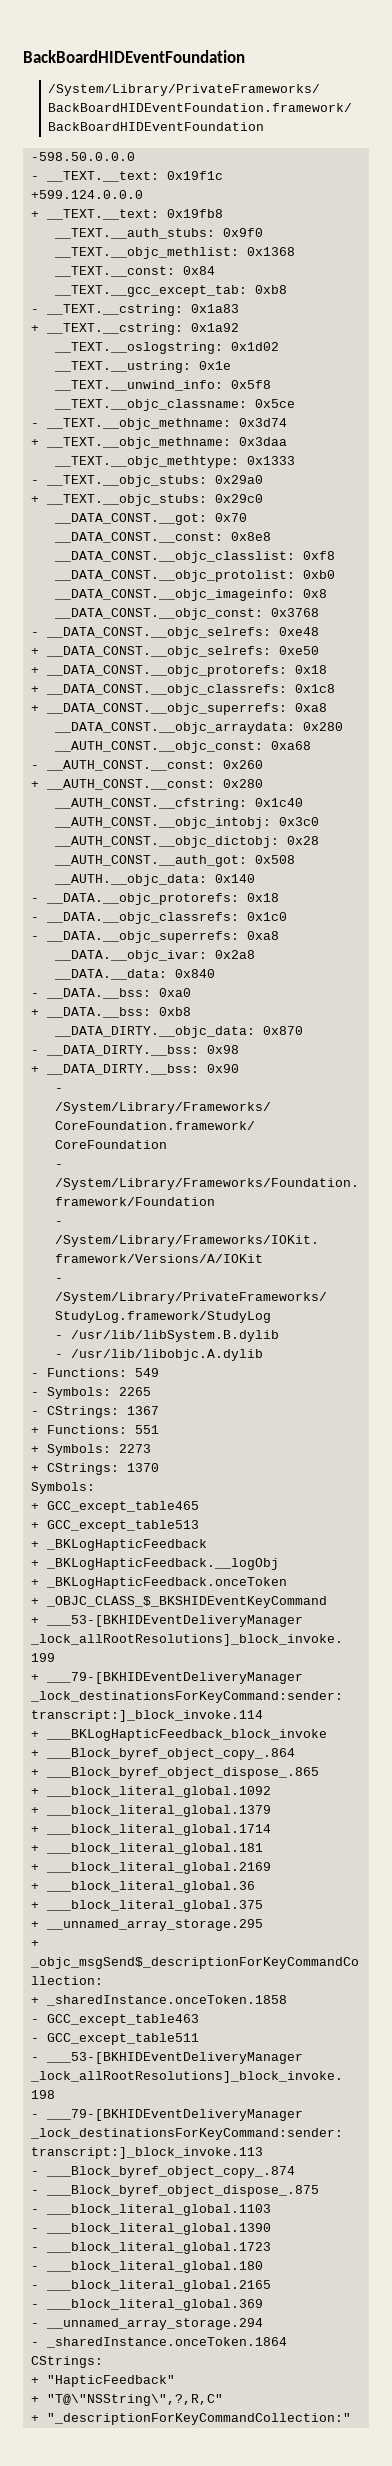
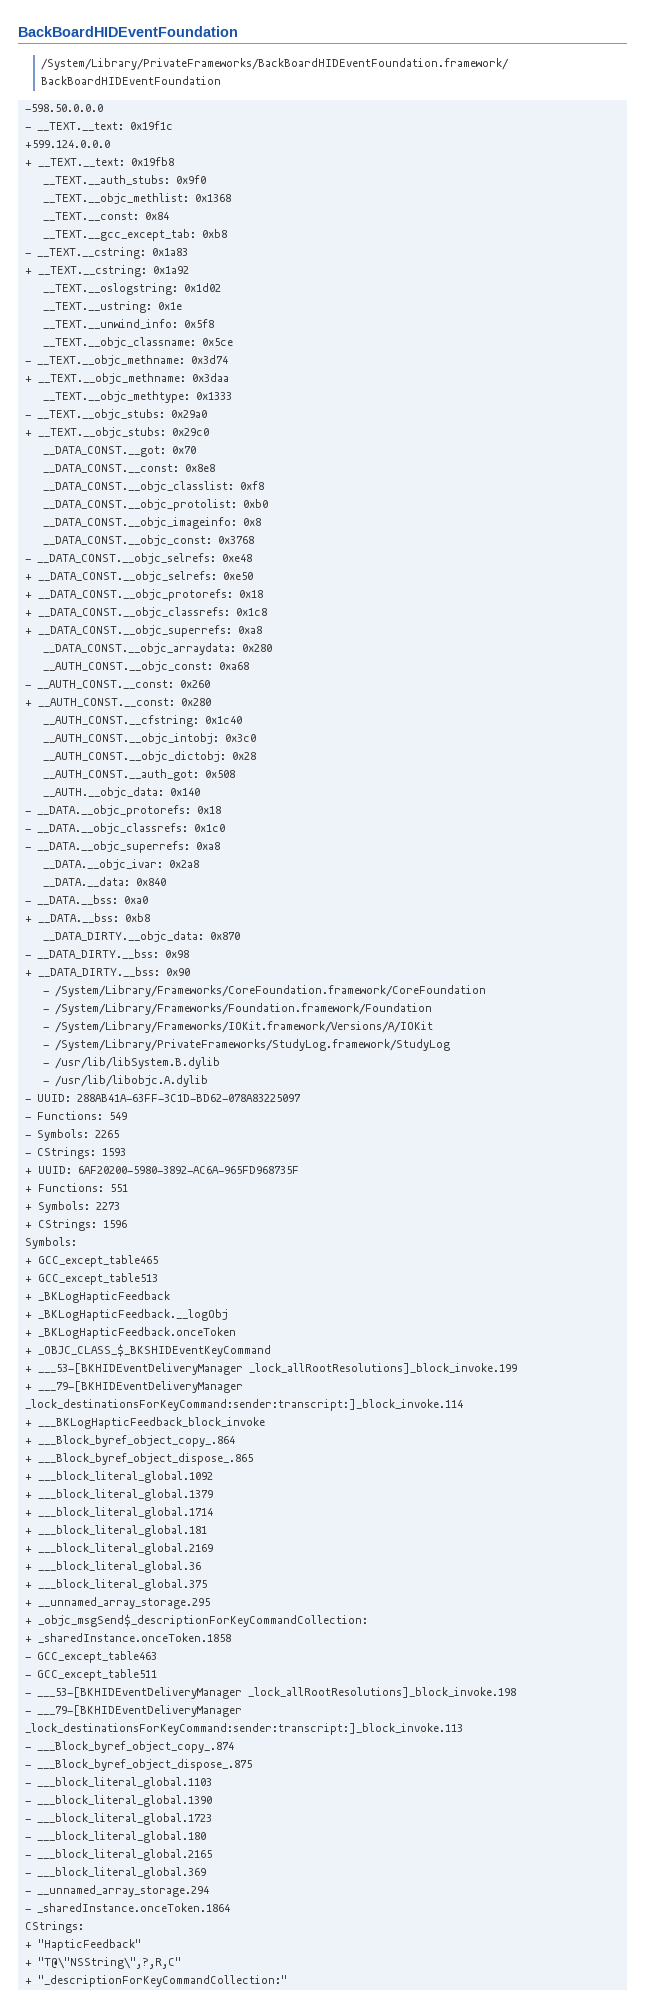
(263, 1355) none -> [24,1094,301,1102] // - UUID: 288AB41A-63FF-3C1D-BD62-078A83225097
[126,1406,159,1415] 1367 -> [101,1148,126,1156] [24,1166,299,1174] 1593 // + UUID: 6AF20200-5980-3892-AC6A-965FD968735F
[126,1463,159,1472] 1370 -> [102,1220,127,1228] 1596

